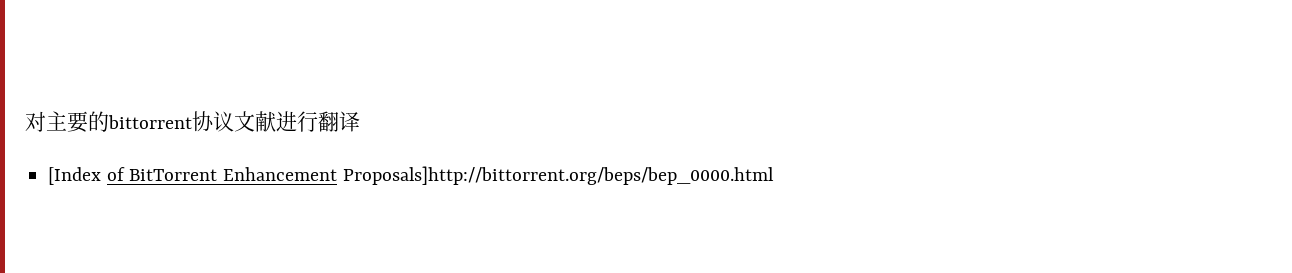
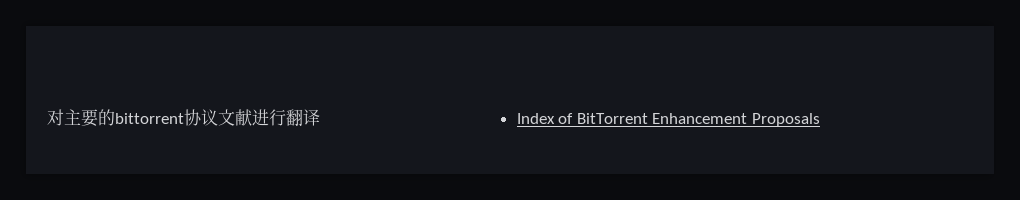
[48,167,102,185] [Index -> [516,113,555,124] Index
[342,166,774,185] Proposals]http://bittorrent.org/beps/bep_0000.html -> [752,113,821,127] Proposals

